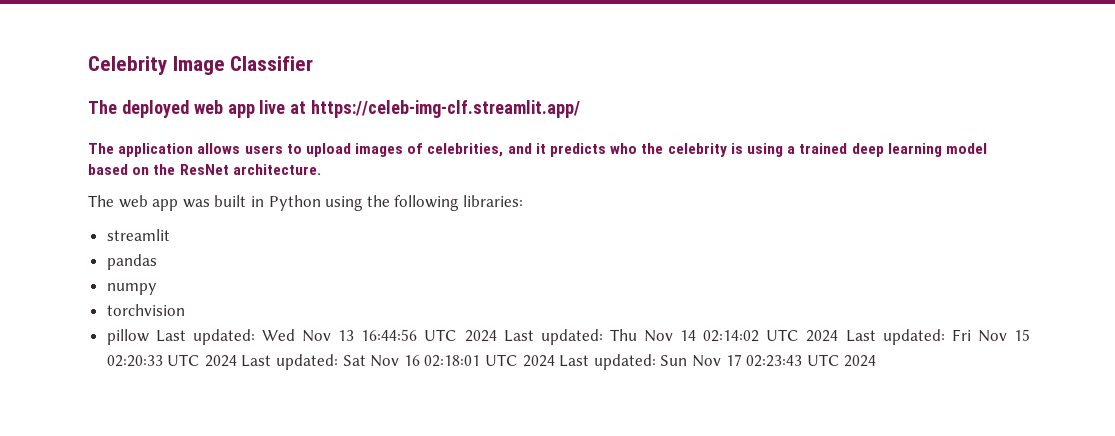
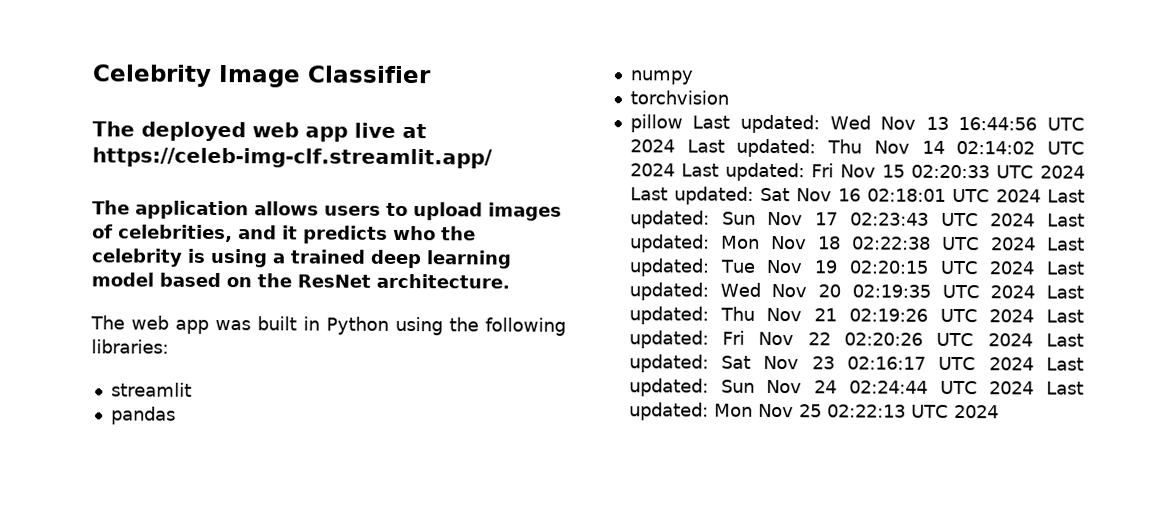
(877, 361) none -> [1047,213,1085,227] [629,234,1085,253] [628,258,1084,277] [628,282,1084,301] [628,306,1084,325] [628,330,1084,349] [628,354,1084,373] [628,378,1084,397] [628,402,999,421] Last updated: Mon Nov 18 02:22:38 UTC 2024 Last updated: Tue Nov 19 02:20:15 UTC 2024 Last updated: Wed Nov 20 02:19:35 UTC 2024 Last updated: Thu Nov 21 02:19:26 UTC 2024 Last updated: Fri Nov 22 02:20:26 UTC 2024 Last updated: Sat Nov 23 02:16:17 UTC 2024 Last updated: Sun Nov 24 02:24:44 UTC 2024 Last updated: Mon Nov 25 02:22:13 UTC 2024

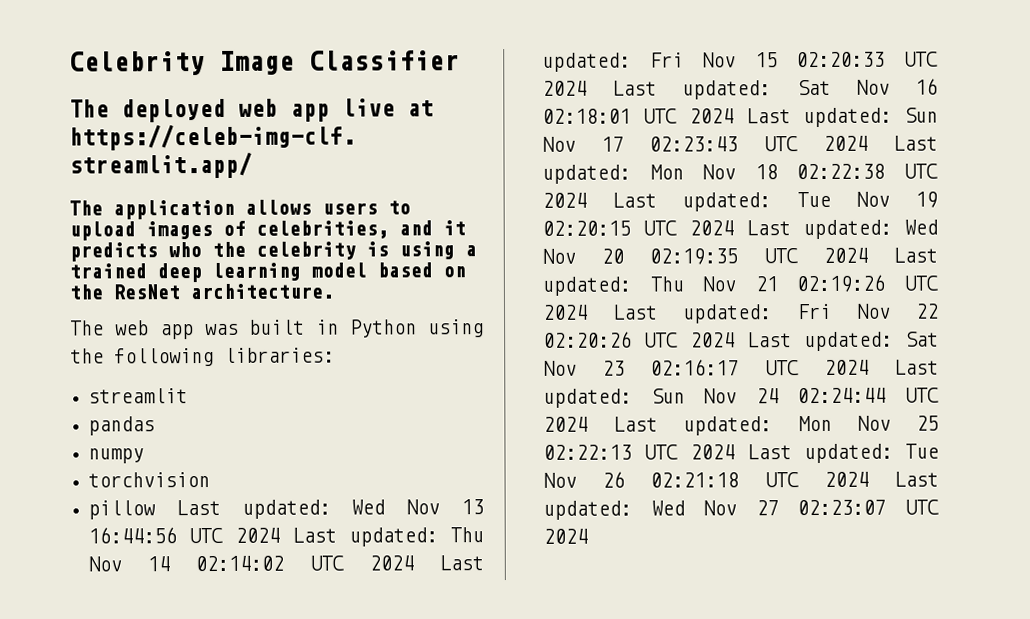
(999, 411) none -> [747,443,939,464] [543,471,939,488] [543,499,939,520] [543,528,589,544] Last updated: Tue Nov 26 02:21:18 UTC 2024 Last updated: Wed Nov 27 02:23:07 UTC 2024

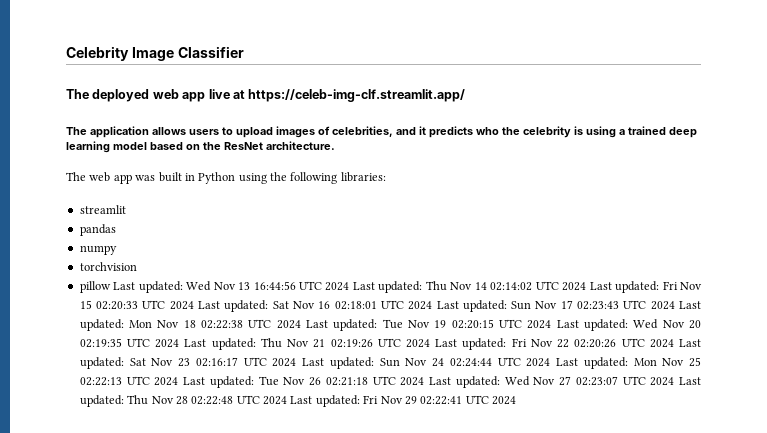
(589, 536) none -> [679,377,701,385] [79,395,516,407] Last updated: Thu Nov 28 02:22:48 UTC 2024 Last updated: Fri Nov 29 02:22:41 UTC 2024

